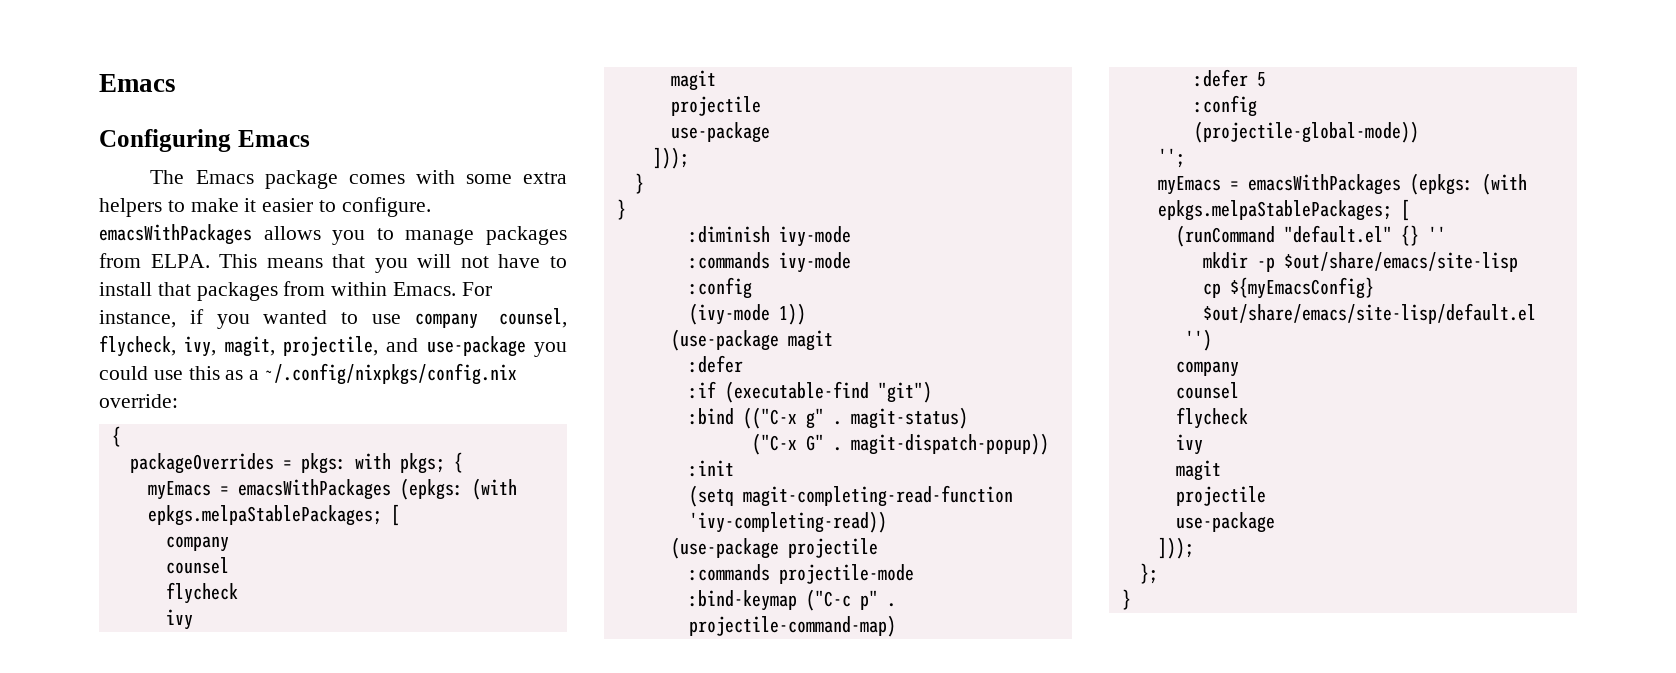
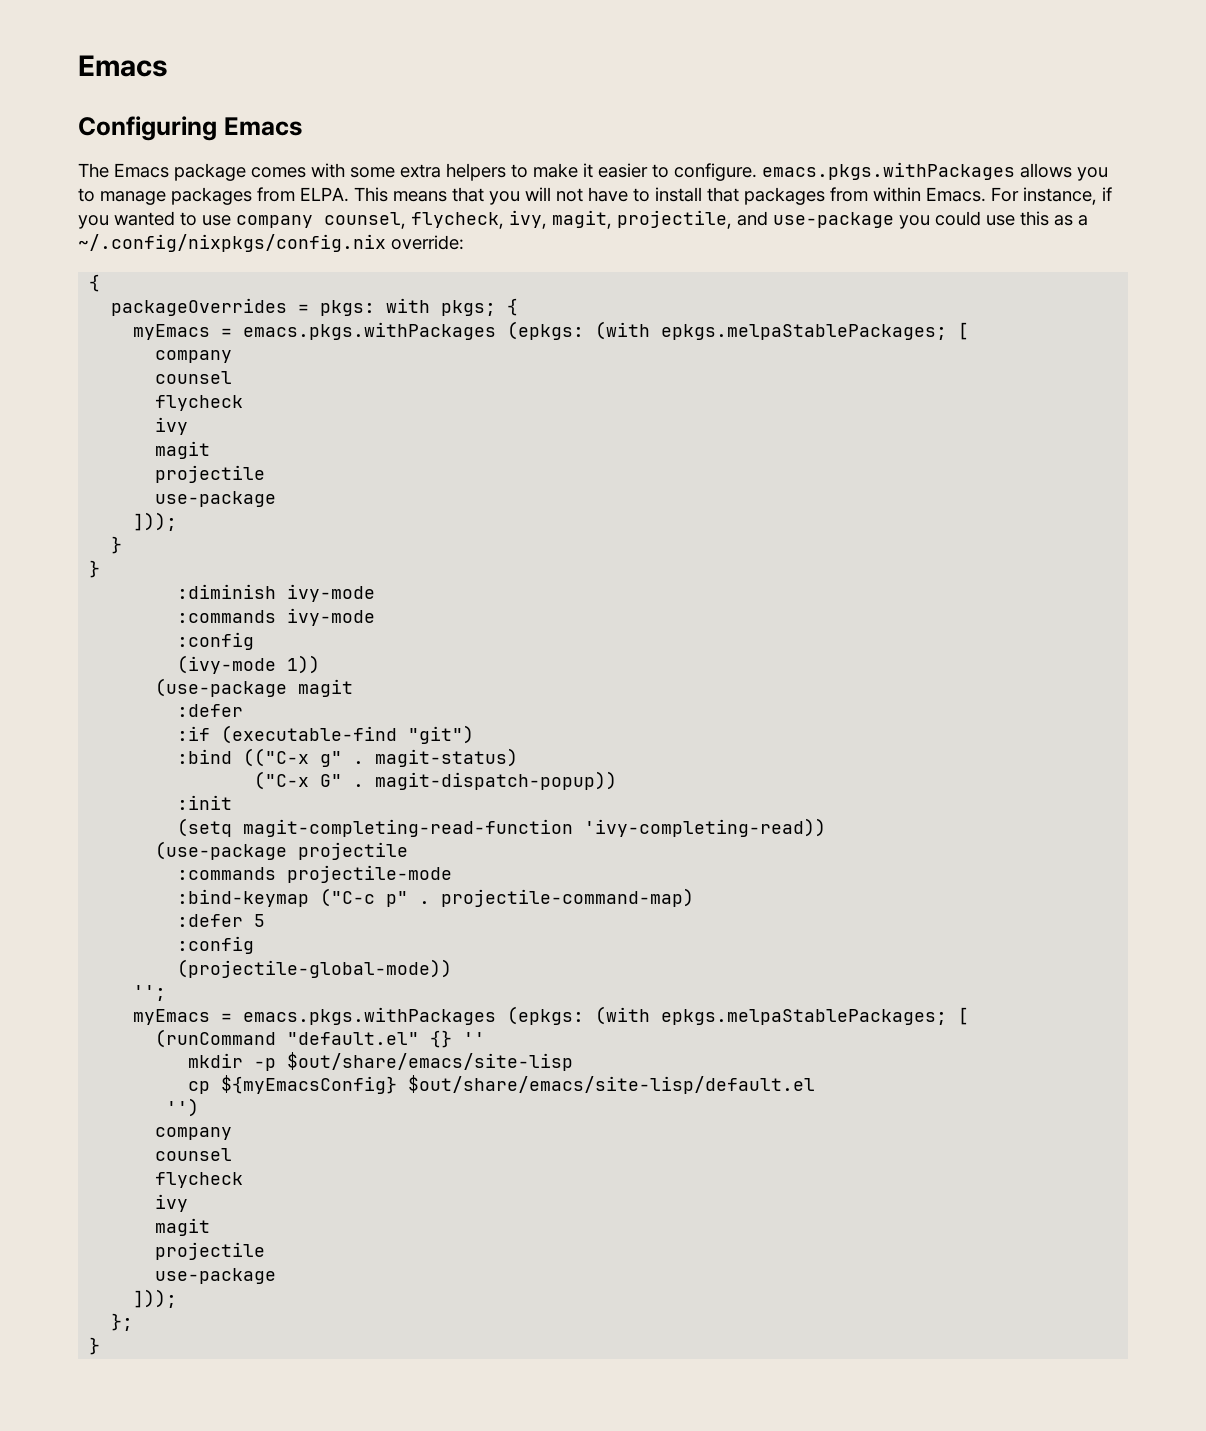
[99,224,252,245] emacsWithPackages -> [762,162,1015,180] emacs.pkgs.withPackages
[237,479,391,500] emacsWithPackages -> [243,322,497,340] emacs.pkgs.withPackages
[1247,174,1401,195] emacsWithPackages -> [243,1007,497,1025] emacs.pkgs.withPackages

